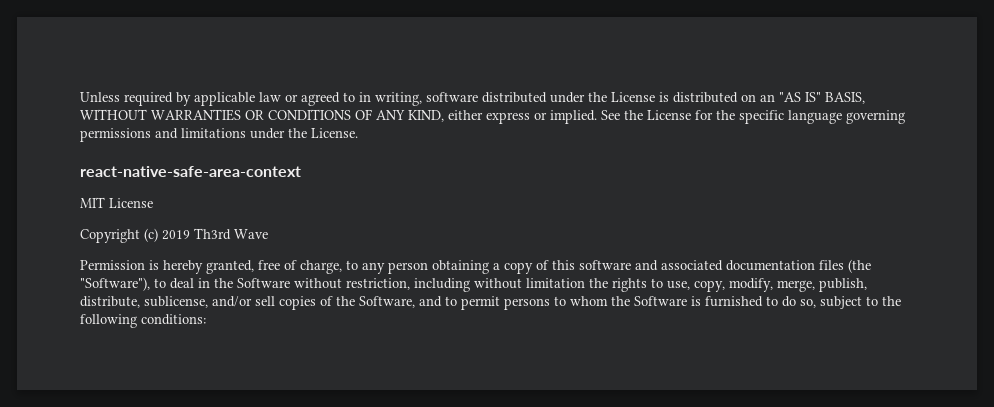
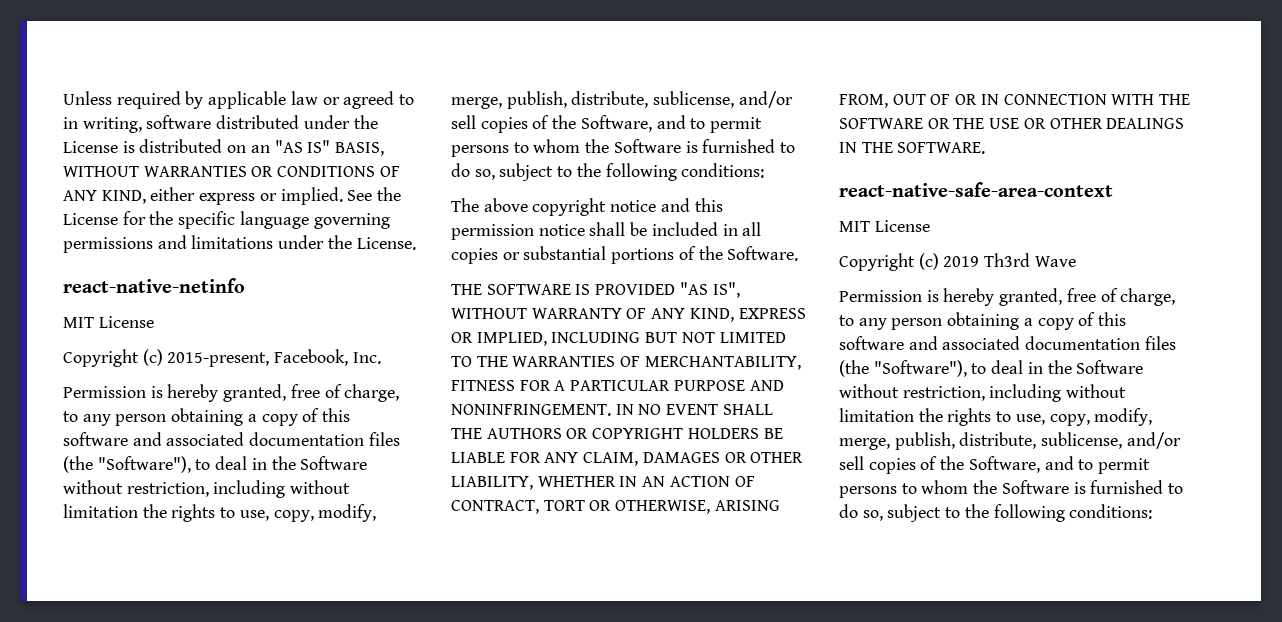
(358, 133) none -> [63,278,245,293] [63,316,154,328] [63,349,381,367] [63,384,400,402] [63,408,351,426] [63,432,400,446] [63,456,368,473] [63,480,351,498] [63,504,377,522] [451,91,793,109] [451,115,763,133] [451,139,796,157] [451,163,765,181] [451,198,723,216] [451,222,762,240] [451,246,799,264] [451,282,740,298] [451,308,806,322] [451,332,786,346] [451,356,801,370] [451,380,784,391] [451,404,773,416] [451,428,783,439] [451,452,804,466] [451,476,755,490] [451,500,780,514] [839,94,1191,108] [839,118,1185,129] [839,142,986,154] // react-native-netinfo // MIT License // Copyright (c) 2015-present, Facebook, Inc. // Permission is hereby granted, free of charge, to any person obtaining a copy of this software and associated documentation files (the "Software"), to deal in the Software without restriction, including without limitation the rights to use, copy, modify, merge, publish, distribute, sublicense, and/or sell copies of the Software, and to permit persons to whom the Software is furnished to do so, subject to the following conditions: // The above copyright notice and this permission notice shall be included in all copies or substantial portions of the Software. // THE SOFTWARE IS PROVIDED "AS IS", WITHOUT WARRANTY OF ANY KIND, EXPRESS OR IMPLIED, INCLUDING BUT NOT LIMITED TO THE WARRANTIES OF MERCHANTABILITY, FITNESS FOR A PARTICULAR PURPOSE AND NONINFRINGEMENT. IN NO EVENT SHALL THE AUTHORS OR COPYRIGHT HOLDERS BE LIABLE FOR ANY CLAIM, DAMAGES OR OTHER LIABILITY, WHETHER IN AN ACTION OF CONTRACT, TORT OR OTHERWISE, ARISING FROM, OUT OF OR IN CONNECTION WITH THE SOFTWARE OR THE USE OR OTHER DEALINGS IN THE SOFTWARE.

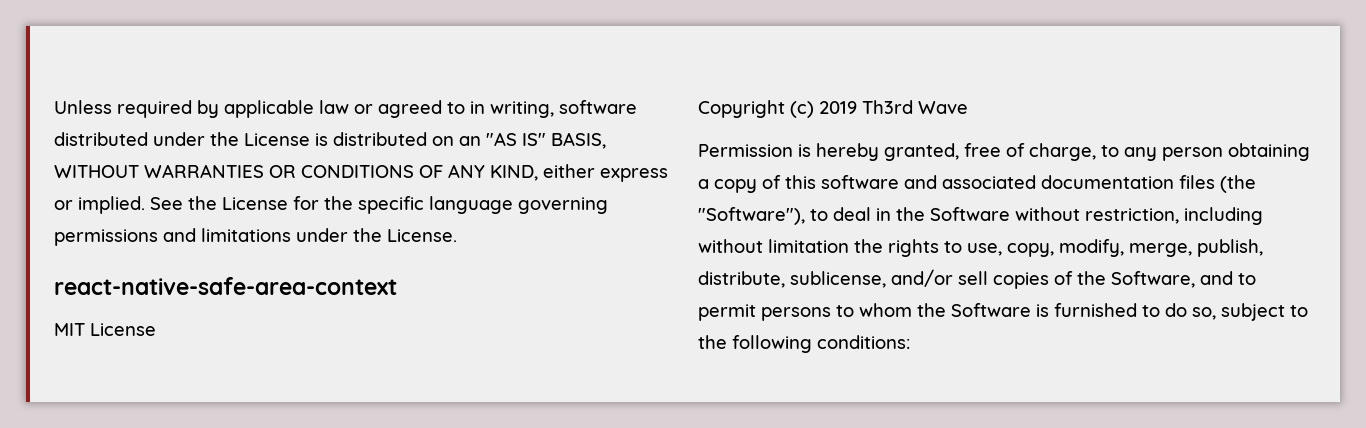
[63,278,245,293] [63,316,154,328] [63,349,381,367] [63,384,400,402] [63,408,351,426] [63,432,400,446] [63,456,368,473] [63,480,351,498] [63,504,377,522] [451,91,793,109] [451,115,763,133] [451,139,796,157] [451,163,765,181] [451,198,723,216] [451,222,762,240] [451,246,799,264] [451,282,740,298] [451,308,806,322] [451,332,786,346] [451,356,801,370] [451,380,784,391] [451,404,773,416] [451,428,783,439] [451,452,804,466] [451,476,755,490] [451,500,780,514] [839,94,1191,108] [839,118,1185,129] [839,142,986,154] // react-native-netinfo // MIT License // Copyright (c) 2015-present, Facebook, Inc. // Permission is hereby granted, free of charge, to any person obtaining a copy of this software and associated documentation files (the "Software"), to deal in the Software without restriction, including without limitation the rights to use, copy, modify, merge, publish, distribute, sublicense, and/or sell copies of the Software, and to permit persons to whom the Software is furnished to do so, subject to the following conditions: // The above copyright notice and this permission notice shall be included in all copies or substantial portions of the Software. // THE SOFTWARE IS PROVIDED "AS IS", WITHOUT WARRANTY OF ANY KIND, EXPRESS OR IMPLIED, INCLUDING BUT NOT LIMITED TO THE WARRANTIES OF MERCHANTABILITY, FITNESS FOR A PARTICULAR PURPOSE AND NONINFRINGEMENT. IN NO EVENT SHALL THE AUTHORS OR COPYRIGHT HOLDERS BE LIABLE FOR ANY CLAIM, DAMAGES OR OTHER LIABILITY, WHETHER IN AN ACTION OF CONTRACT, TORT OR OTHERWISE, ARISING FROM, OUT OF OR IN CONNECTION WITH THE SOFTWARE OR THE USE OR OTHER DEALINGS IN THE SOFTWARE. -> (457, 235) none

